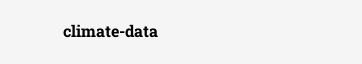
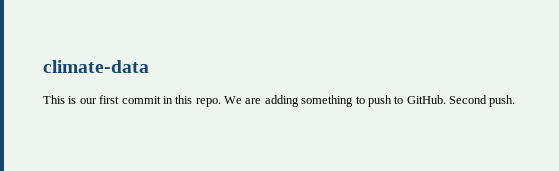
(158, 31) none -> [43,95,516,107] // This is our first commit in this repo. We are adding something to push to GitHub. Second push.

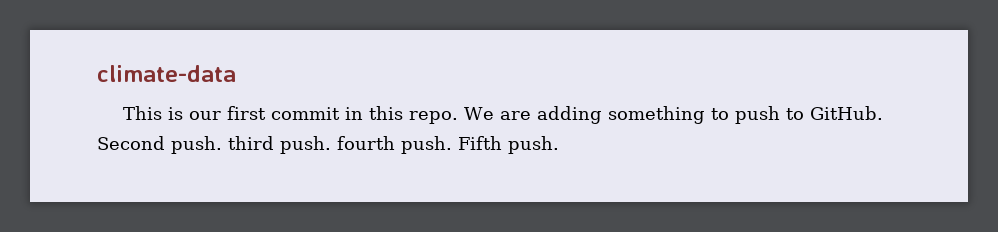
(516, 101) none -> [228,136,559,154] third push. fourth push. Fifth push.

